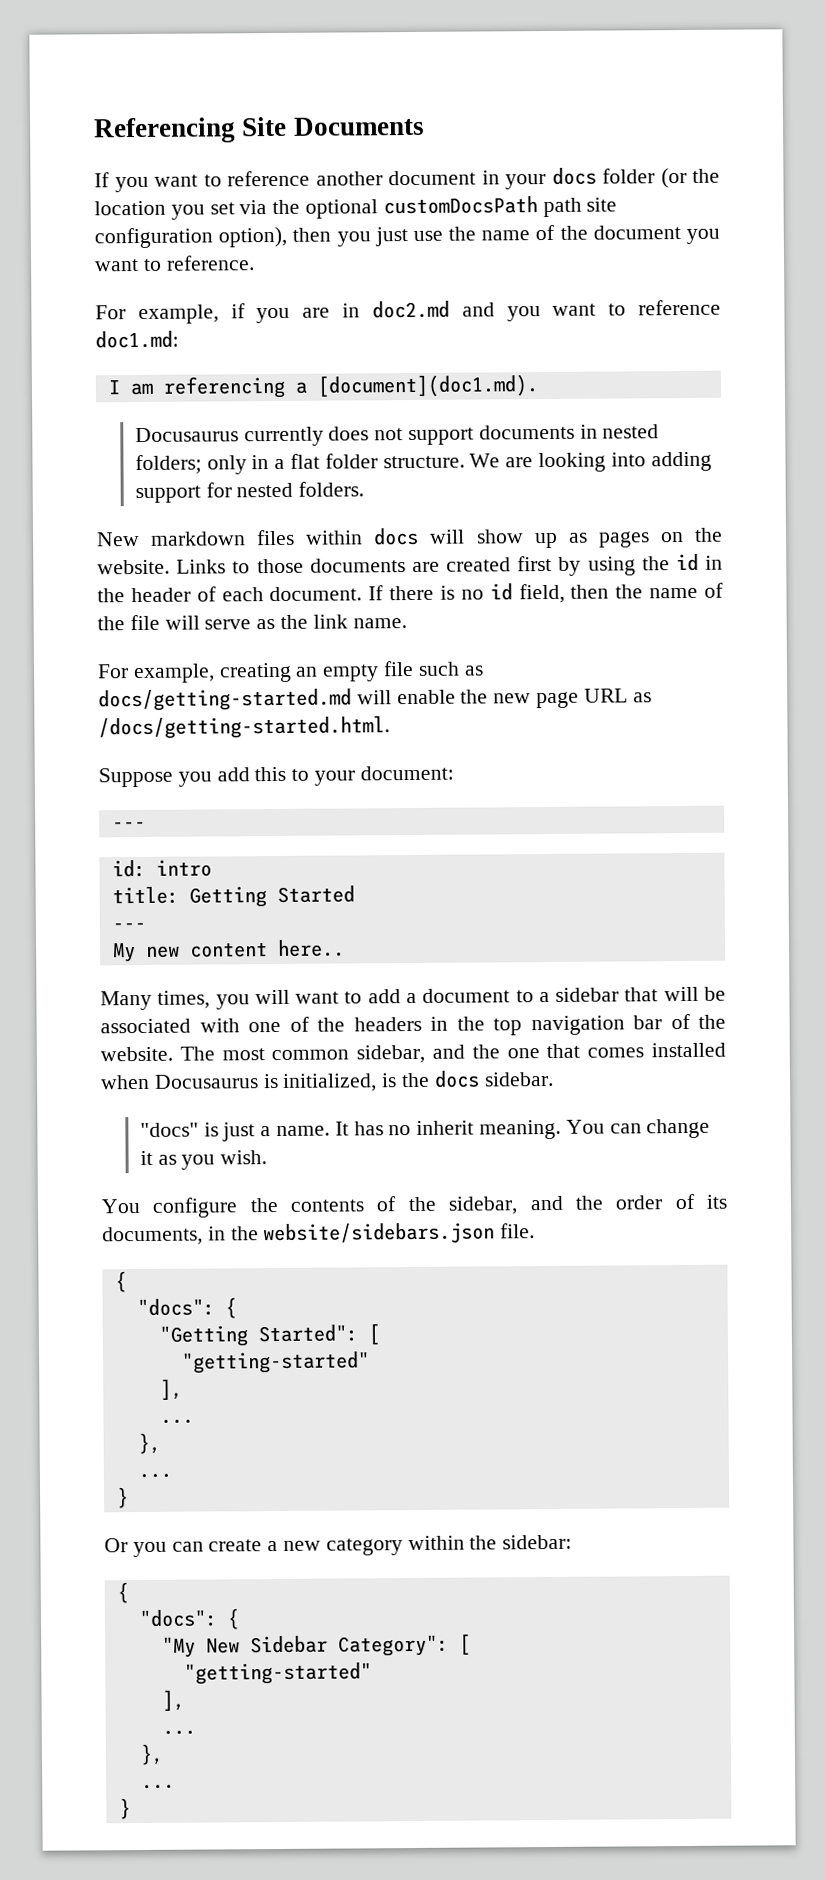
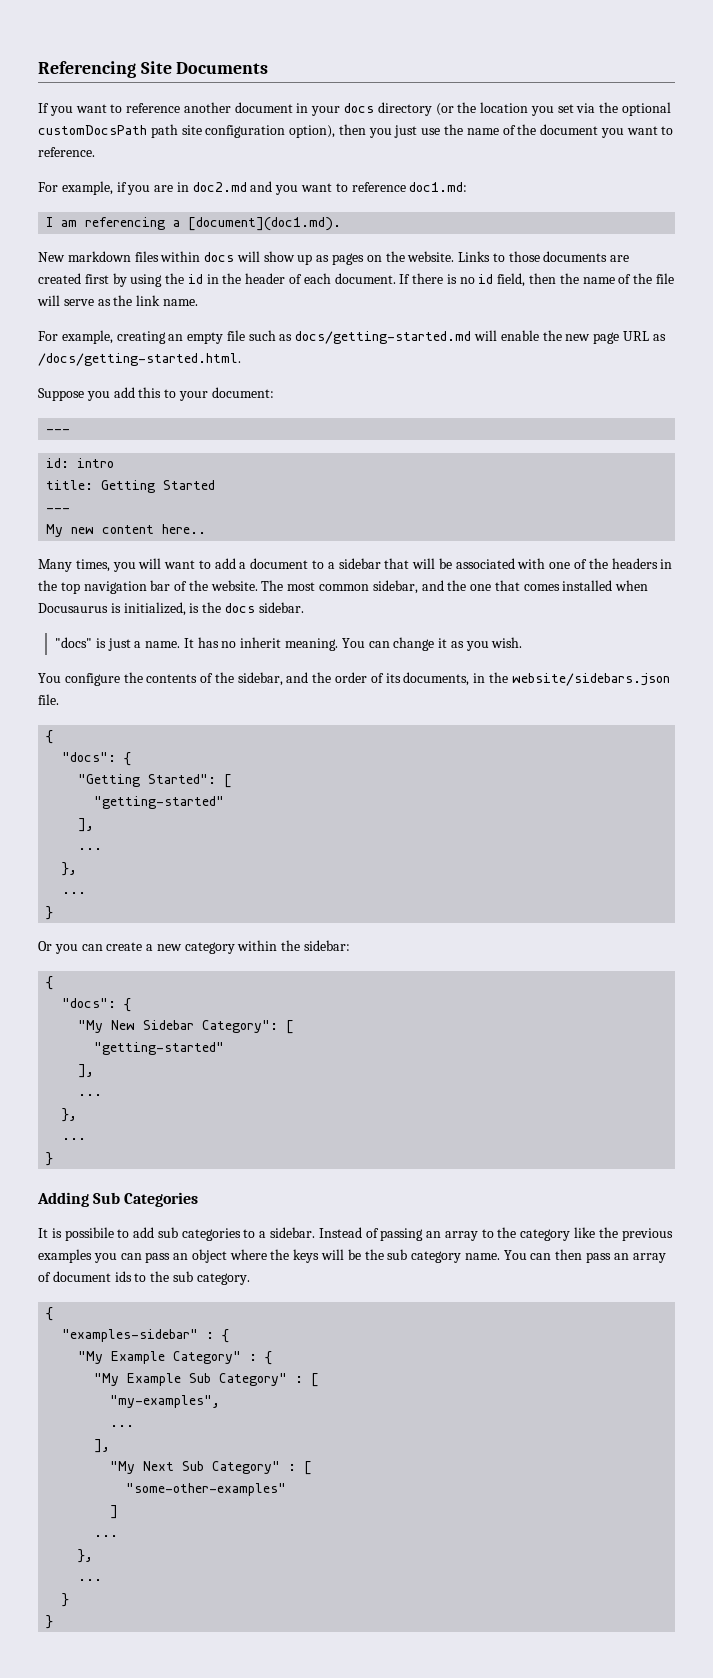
[602,168,655,184] folder -> [377,102,432,116] directory
[134,424,660,447] [134,451,712,475] [134,481,365,504] // Docusaurus currently does not support documents in nested folders; only in a flat folder structure. We are looking into adding support for nested folders. -> (342, 224) none
(131, 1809) none -> [37,1192,199,1207] [38,1227,673,1241] [38,1249,666,1263] [38,1271,250,1285] [46,1307,54,1321] [62,1329,230,1343] [78,1351,273,1365] [94,1373,320,1387] [110,1395,221,1408] [110,1425,135,1427] [94,1439,111,1453] [110,1461,313,1475] [126,1483,287,1496] [110,1505,119,1519] [94,1535,119,1537] [78,1549,94,1563] [78,1579,103,1581] [62,1593,70,1607] [46,1615,54,1629] // Adding Sub Categories // It is possibile to add sub categories to a sidebar. Instead of passing an array to the category like the previous examples you can pass an object where the keys will be the sub category name. You can then pass an array of document ids to the sub category. // { // "examples-sidebar" : { // "My Example Category" : { // "My Example Sub Category" : [ // "my-examples", // ... // ], // "My Next Sub Category" : [ // "some-other-examples" // ] // ... // }, // ... // } // }

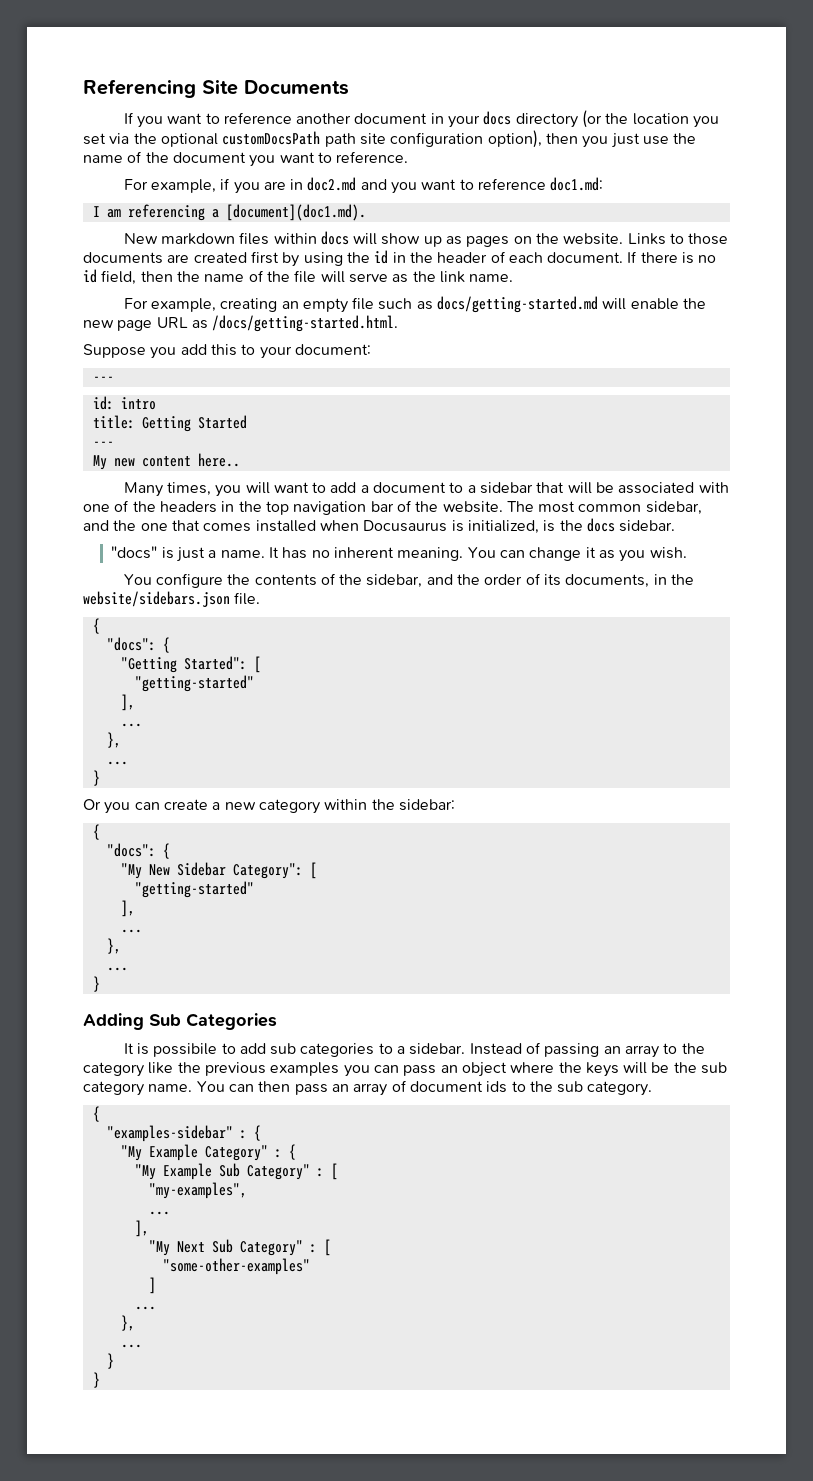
[240,637,282,648] inherit -> [334,547,395,558] inherent

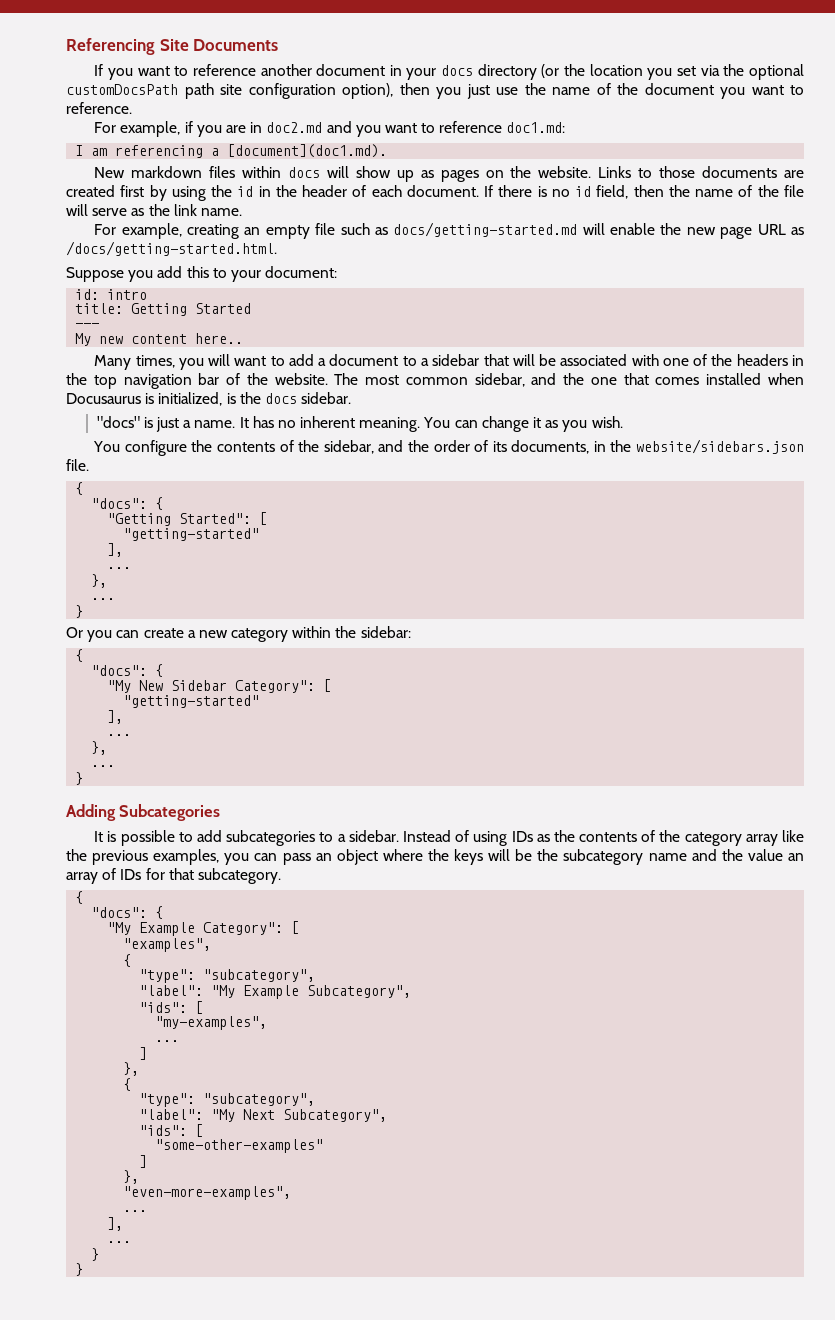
[92,376,114,382] // --- -> (338, 272) none
[149,1013,277,1030] Sub Categories -> [119,804,221,821] Subcategories
[153,1043,375,1057] possibile to add sub categories -> [120,830,316,846] possible to add subcategories
[544,1043,678,1058] passing an array to -> [473,830,656,846] using IDs as the contents of
(144, 1069) none -> [745,834,778,846] array
[270,1062,340,1076] examples -> [153,849,220,865] examples,
[701,1062,728,1074] [83,1080,653,1096] [92,1106,100,1122] [106,1125,261,1142] [120,1144,296,1161] [134,1163,338,1180] [148,1182,247,1199] [148,1211,170,1215] [134,1220,149,1237] [148,1239,317,1256] sub category name. You can then pass an array of document ids to the sub category. // { // "examples-sidebar" : { // "My Example Category" : { // "My Example Sub Category" : [ // "my-examples", // ... // ], // "My Next Sub Category" : -> [563,849,804,865] [66,868,281,884] [75,891,84,904] [91,906,164,919] [107,921,300,936] [123,938,212,952] [123,954,132,967] [139,969,316,983] [139,985,412,999] [139,1001,204,1014] [155,1016,268,1030] [155,1040,180,1042] [139,1047,148,1060] [123,1062,140,1076] [123,1078,132,1091] [139,1093,316,1107] [139,1109,388,1122] [139,1125,188,1136] subcategory name and the value an array of IDs for that subcategory. // { // "docs": { // "My Example Category": [ // "examples", // { // "type": "subcategory", // "label": "My Example Subcategory", // "ids": [ // "my-examples", // ... // ] // }, // { // "type": "subcategory", // "label": "My Next Subcategory", // "ids":
[134,1306,156,1310] [120,1315,135,1331] // ... // }, -> [123,1170,140,1184] [123,1186,292,1200] [123,1210,148,1212] [107,1217,124,1231] // }, // "even-more-examples", // ... // ],

